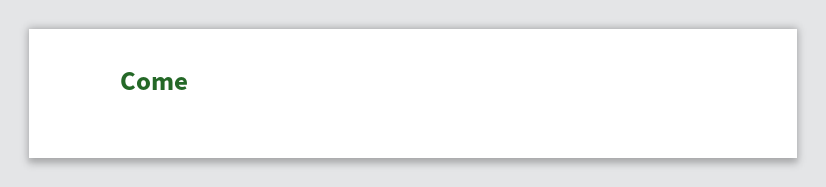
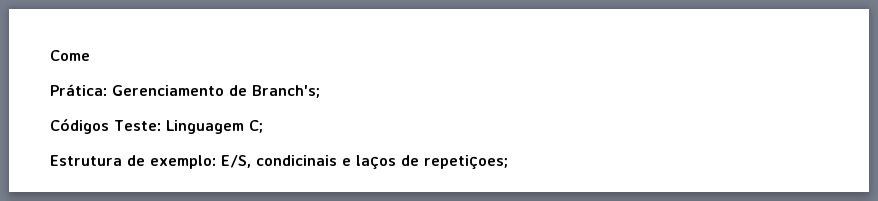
(188, 81) none -> [50,84,320,98] [50,119,263,134] [50,155,508,169] // Prática: Gerenciamento de Branch's; // Códigos Teste: Linguagem C; // Estrutura de exemplo: E/S, condicinais e laços de repetiçoes;

